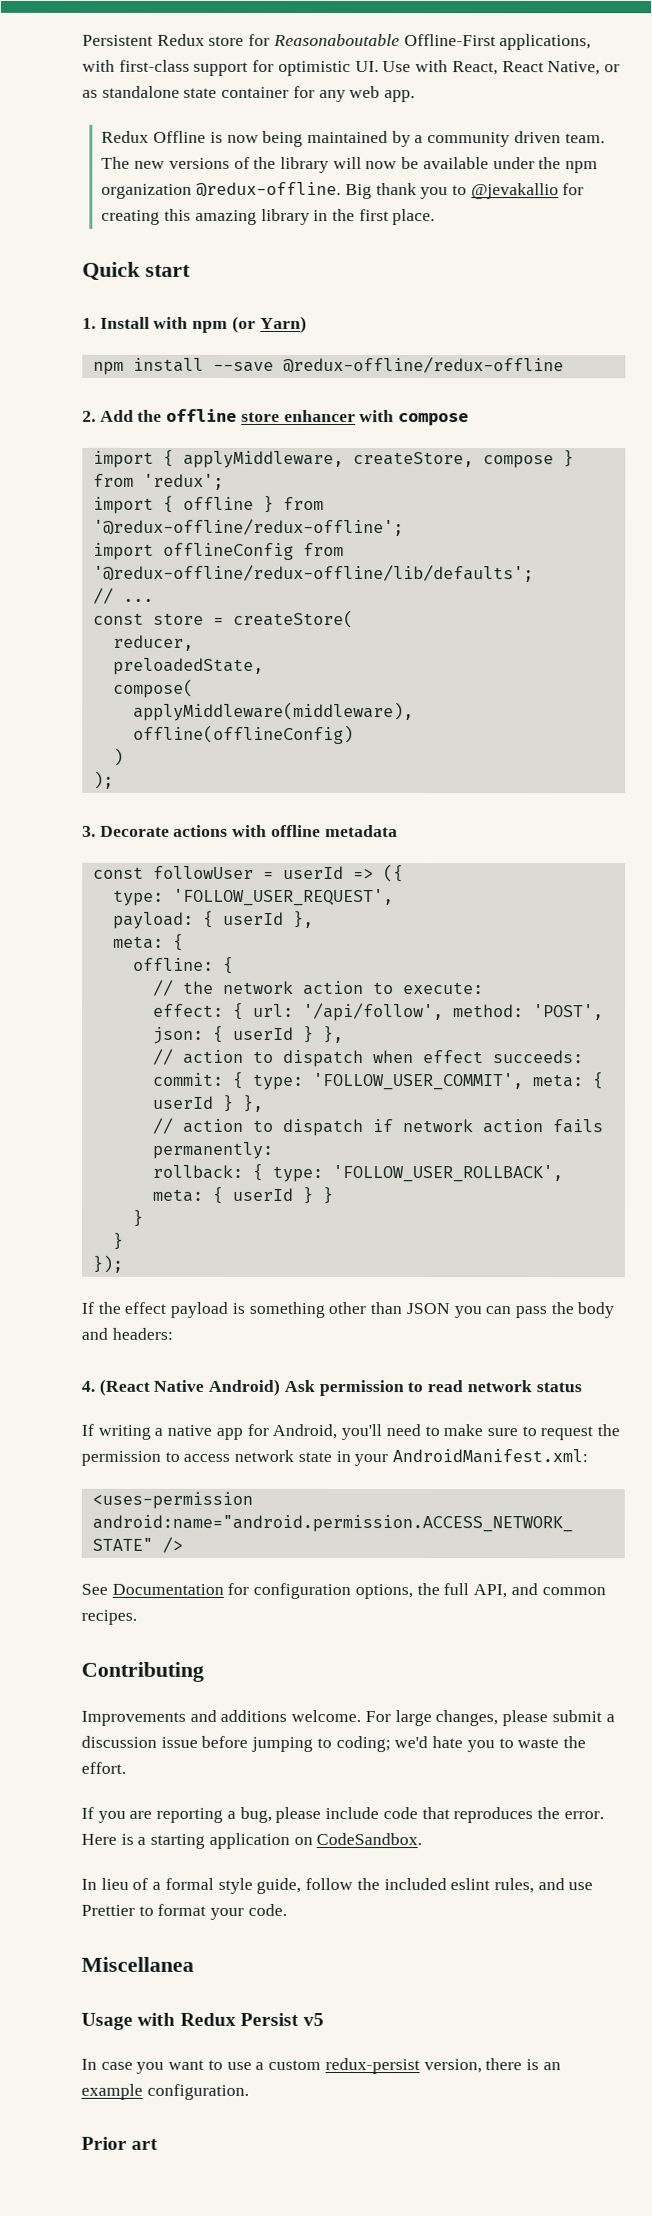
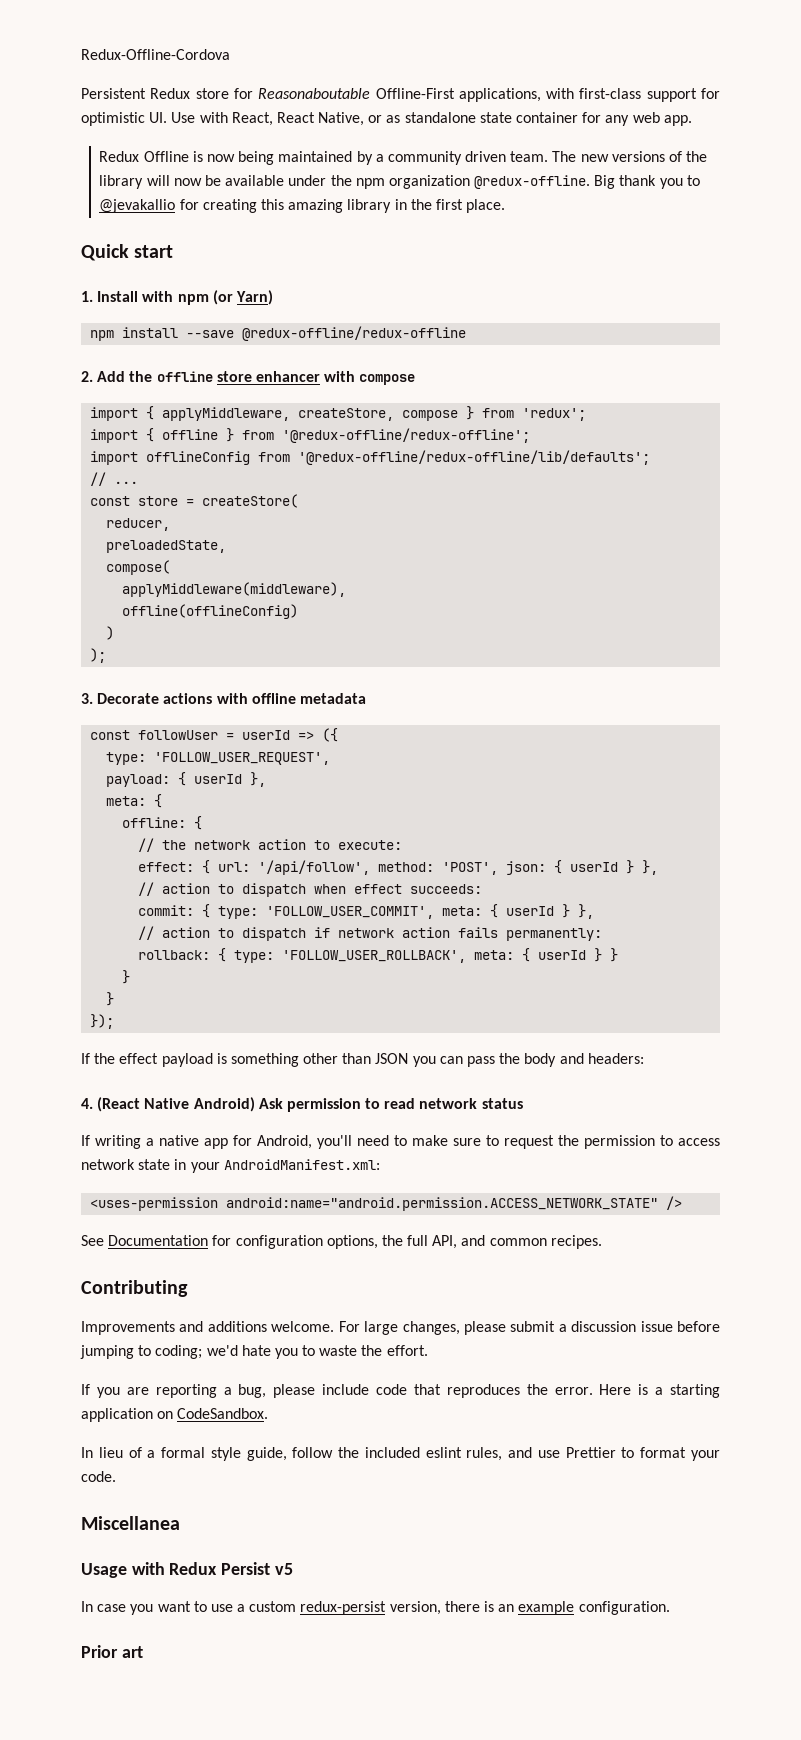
(82, 40) none -> [81,49,230,60] Redux-Offline-Cordova //

